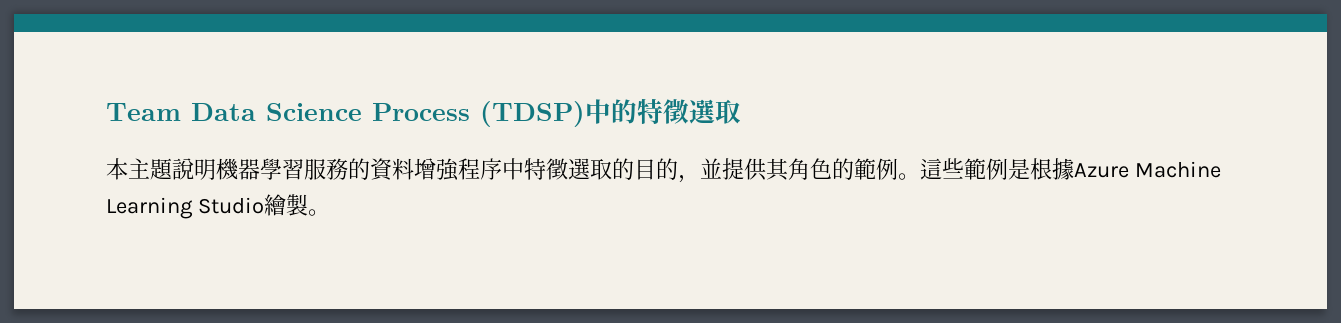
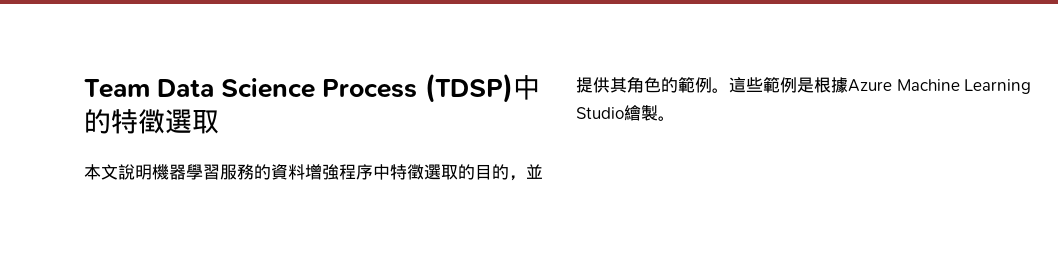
[128,158,173,180] 主題 -> [101,164,118,180] 文

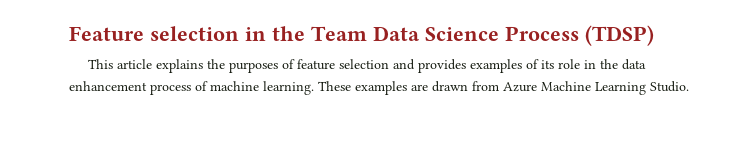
(84, 88) none -> [69,26,305,41] Feature selection in the
[512,75,540,100] [84,109,219,134] [84,164,543,181] [576,76,848,93] 中的特徵選取 // 本文說明機器學習服務的資料增強程序中特徵選取的目的，並提供其角色的範例。這些範例是根據 -> [88,59,647,73] [69,81,499,95] // This article explains the purposes of feature selection and provides examples of its role in the data enhancement process of machine learning. These examples are drawn from
[576,105,675,121] Studio繪製。 -> [650,81,689,92] Studio.

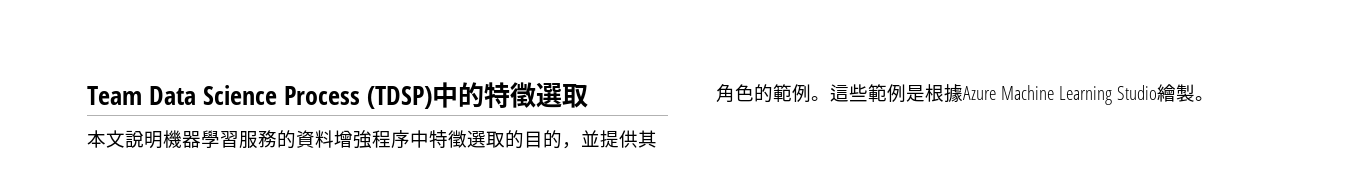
[69,26,305,41] Feature selection in the -> (87, 95) none
[88,59,647,73] [69,81,499,95] // This article explains the purposes of feature selection and provides examples of its role in the data enhancement process of machine learning. These examples are drawn from -> [432,82,589,109] [87,130,657,149] [716,84,963,103] 中的特徵選取 // 本文說明機器學習服務的資料增強程序中特徵選取的目的，並提供其角色的範例。這些範例是根據
[650,81,689,92] Studio. -> [1116,84,1214,102] Studio繪製。

